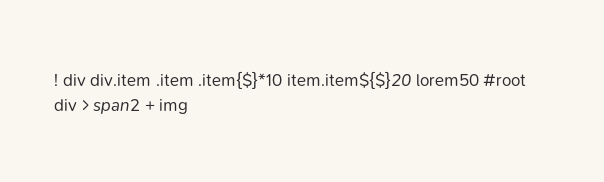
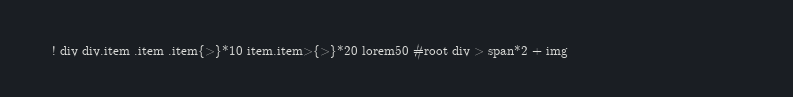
[198,71,411,89] .item{$}*10 item.item${$}20 -> [168,45,358,58] .item{>}*10 item.item>{>}*20
[93,99,141,114] span2 -> [488,45,528,58] span*2

